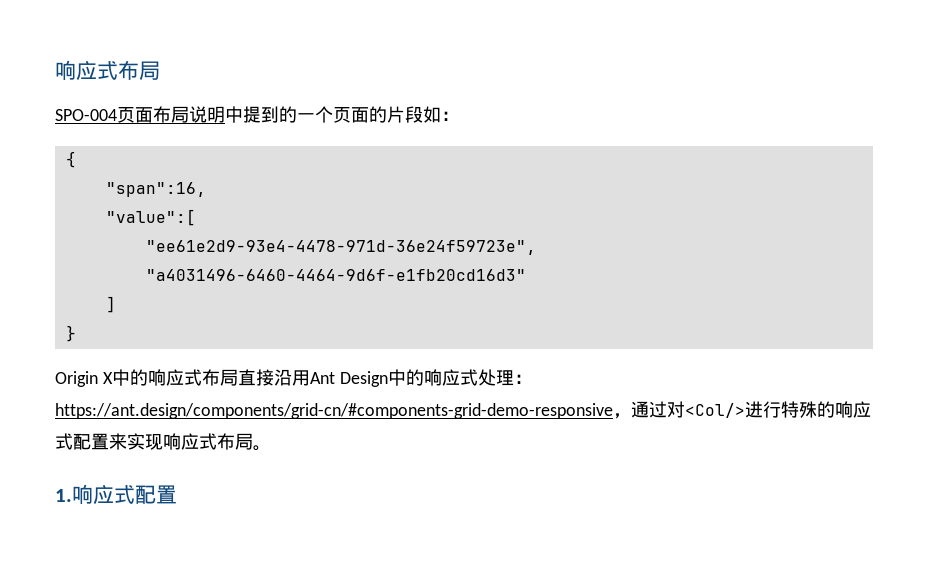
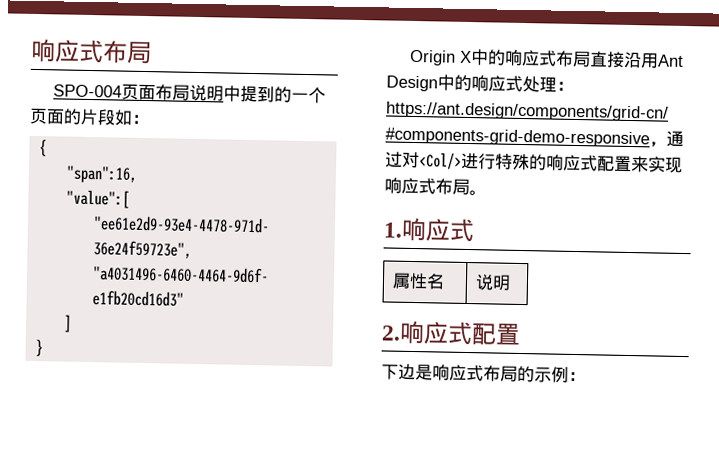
[135,485,177,504] 配置 -> [392,272,446,290] [475,274,512,291] [381,320,521,346] [381,363,586,383] // 属性名 | 说明 // 2.响应式配置 // 下边是响应式布局的示例：

